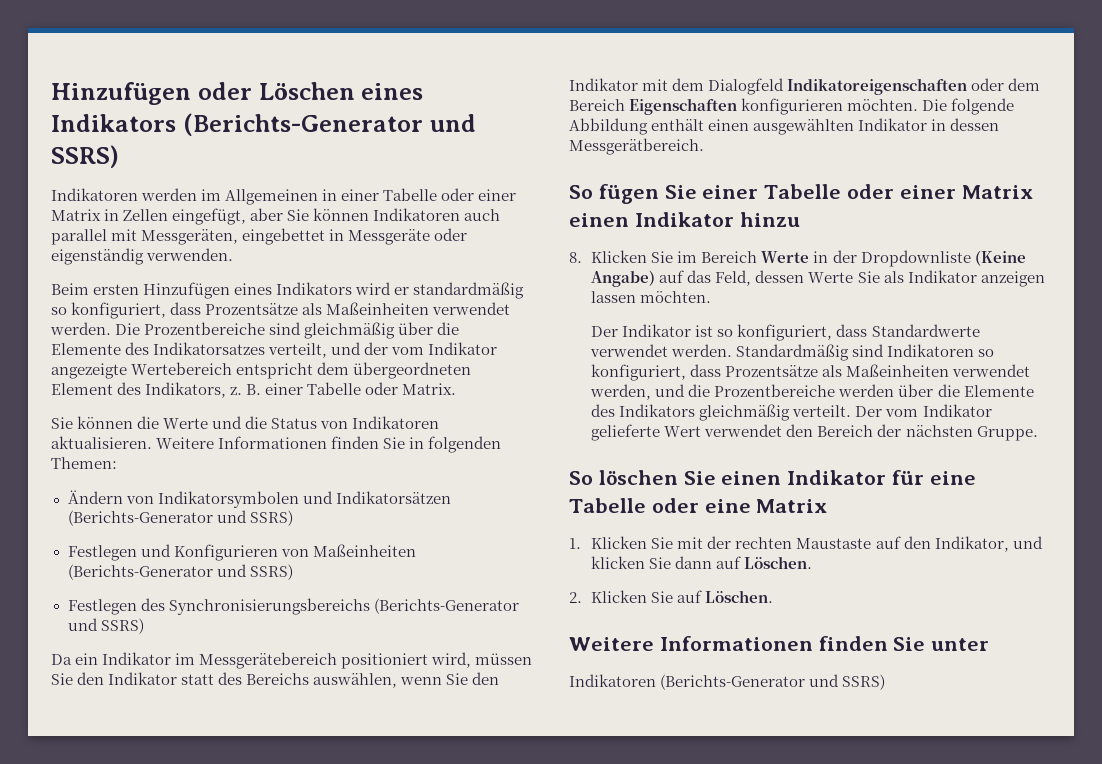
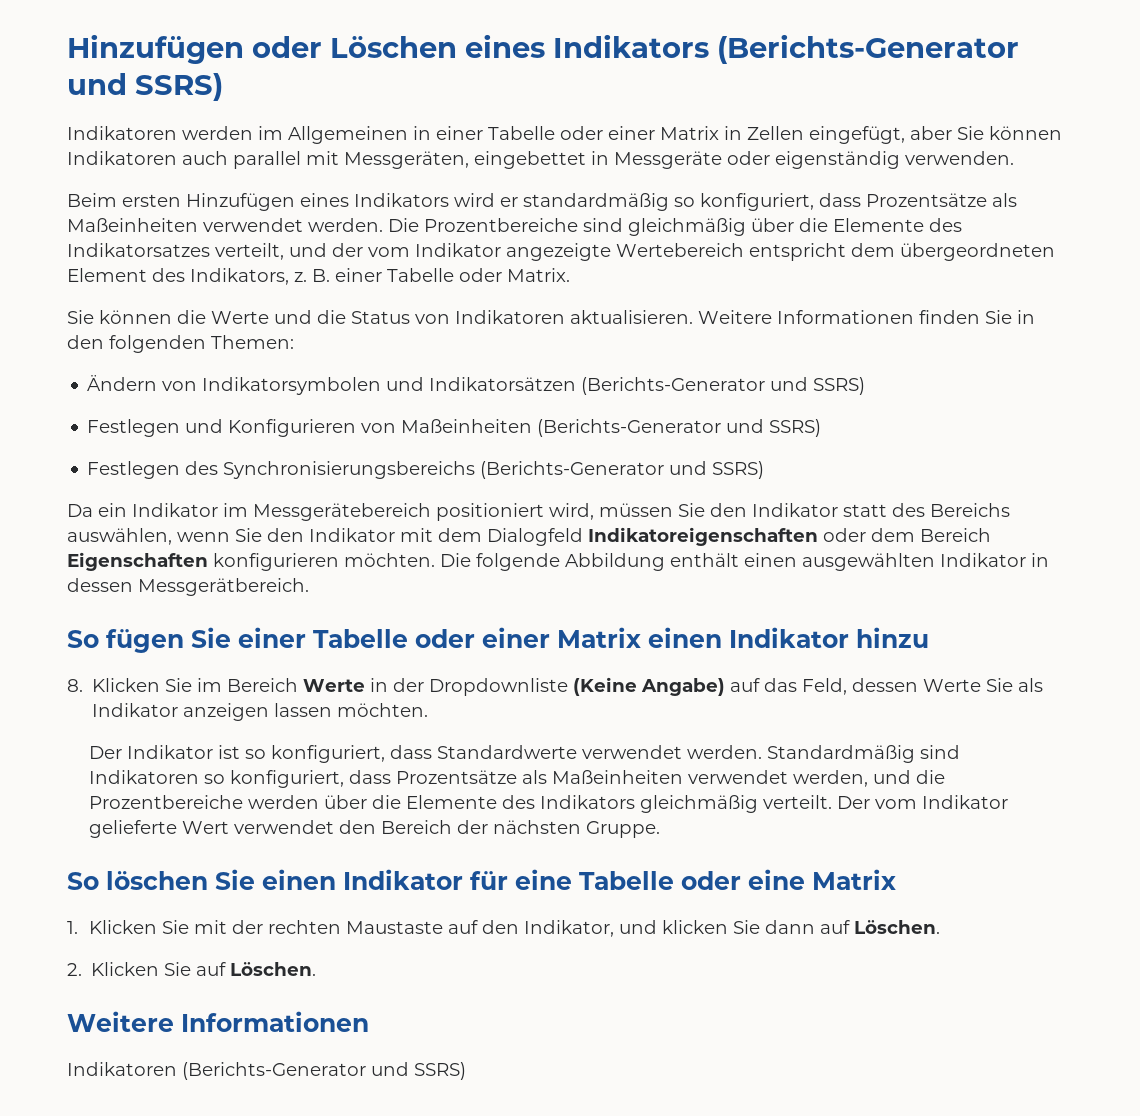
(425, 443) none -> [67,335,104,349] den
[818,636,990,651] finden Sie unter -> (369, 1021) none

